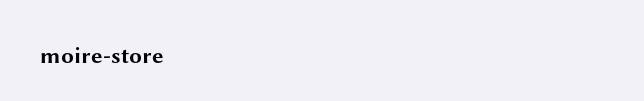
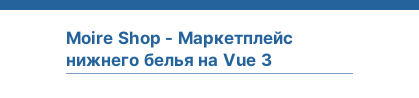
[40,47,164,63] moire-store -> [66,30,294,48] [66,53,272,67] Moire Shop - Маркетплейс нижнего белья на Vue 3

